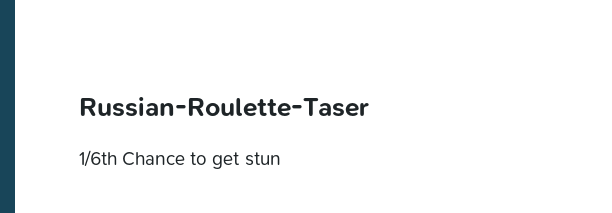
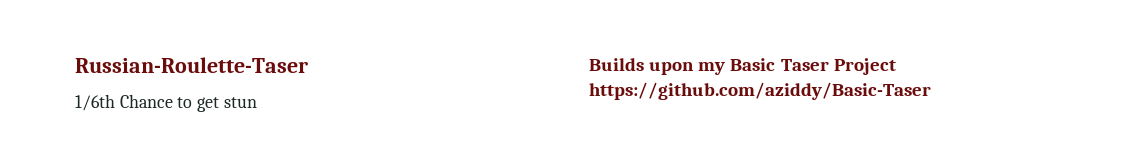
(281, 159) none -> [589,58,896,75] [589,82,931,100] // Builds upon my Basic Taser Project https://github.com/aziddy/Basic-Taser

